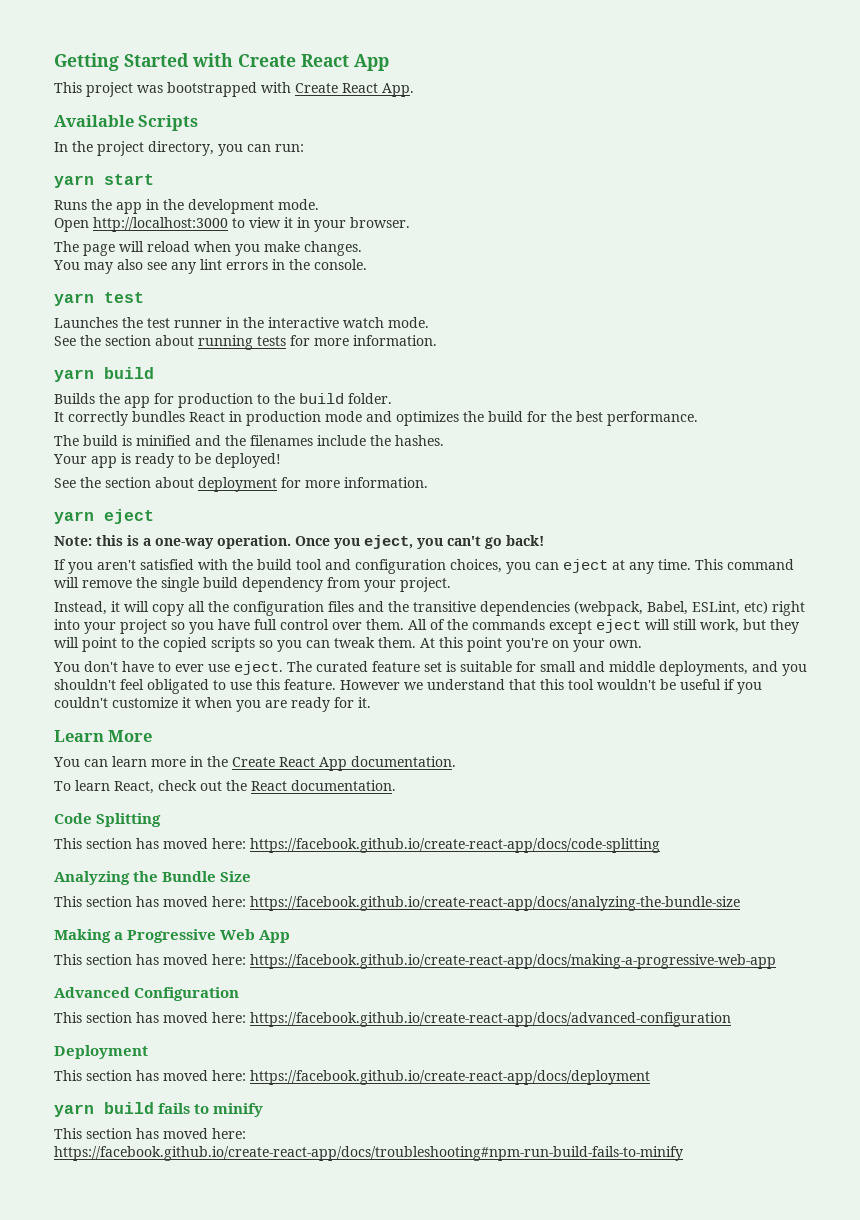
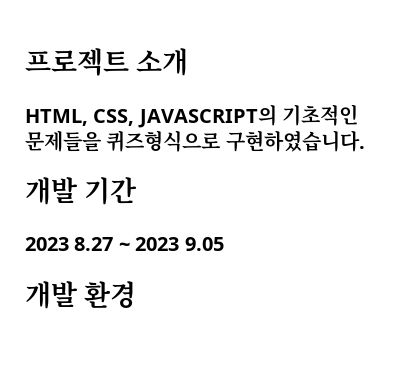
[54,53,389,71] [54,82,414,97] [54,115,199,131] [54,141,304,156] [54,174,154,188] [54,199,319,214] [54,217,410,232] [54,241,362,256] [53,259,367,274] [54,292,144,306] [54,317,429,328] [54,335,437,350] [54,367,154,382] [54,393,392,408] [54,411,698,426] [54,435,444,446] [53,453,281,468] [54,477,428,492] [54,509,154,524] [54,535,544,549] [54,559,794,574] [54,577,451,592] [54,601,805,616] [54,619,799,634] [54,637,642,652] [53,661,807,676] [54,679,762,694] [54,697,371,712] [54,730,153,742] [53,756,456,771] [54,780,396,794] [54,813,162,827] [54,838,660,853] [54,871,252,885] [54,896,740,911] [54,929,291,943] [54,954,776,969] [54,987,240,1001] [54,1012,731,1027] [54,1045,148,1059] [54,1070,650,1085] [54,1102,264,1117] [54,1128,246,1139] [54,1146,683,1161] Getting Started with Create React App // This project was bootstrapped with Create React App. // Available Scripts // In the project directory, you can run: // yarn start // Runs the app in the development mode. // Open http://localhost:3000 to view it in your browser. // The page will reload when you make changes. // You may also see any lint errors in the console. // yarn test // Launches the test runner in the interactive watch mode. // See the section about running tests for more information. // yarn build // Builds the app for production to the build folder. // It correctly bundles React in production mode and optimizes the build for the best performance. // The build is minified and the filenames include the hashes. // Your app is ready to be deployed! // See the section about deployment for more information. // yarn eject // Note: this is a one-way operation. Once you eject, you can't go back! // If you aren't satisfied with the build tool and configuration choices, you can eject at any time. This command will remove the single build dependency from your project. // Instead, it will copy all the configuration files and the transitive dependencies (webpack, Babel, ESLint, etc) right into your project so you have full control over them. All of the commands except eject will still work, but they will point to the copied scripts so you can tweak them. At this point you're on your own. // You don't have to ever use eject. The curated feature set is suitable for small and middle deployments, and you shouldn't feel obligated to use this feature. However we understand that this tool wouldn't be useful if you couldn't customize it when you are ready for it. // Learn More // You can learn more in the Create React App documentation. // To learn React, check out the React documentation. // Code Splitting // This section has moved here: https://facebook.github.io/create-react-app/docs/code-splitting // Analyzing the Bundle Size // This section has moved here: https://facebook.github.io/create-react-app/docs/analyzing-the-bundle-size // Making a Progressive Web App // This section has moved here: https://facebook.github.io/create-react-app/docs/making-a-progressive-web-app // Advanced Configuration // This section has moved here: https://facebook.github.io/create-react-app/docs/advanced-configuration // Deployment // This section has moved here: https://facebook.github.io/create-react-app/docs/deployment // yarn build fails to minify // This section has moved here: https://facebook.github.io/create-react-app/docs/troubleshooting#npm-run-build-fails-to-minify -> [25,48,189,76] [25,104,359,128] [25,130,365,152] [25,177,138,205] [25,237,224,251] [25,281,137,309] 프로젝트 소개 // HTML, CSS, JAVASCRIPT의 기초적인 문제들을 퀴즈형식으로 구현하였습니다. // 개발 기간 // 2023 8.27 ~ 2023 9.05 // 개발 환경

